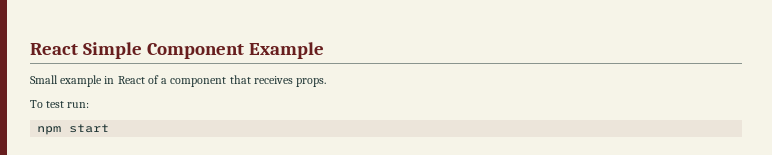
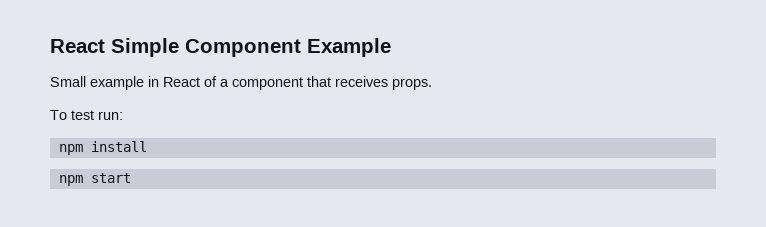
(90, 105) none -> [58,141,147,155] // npm install

